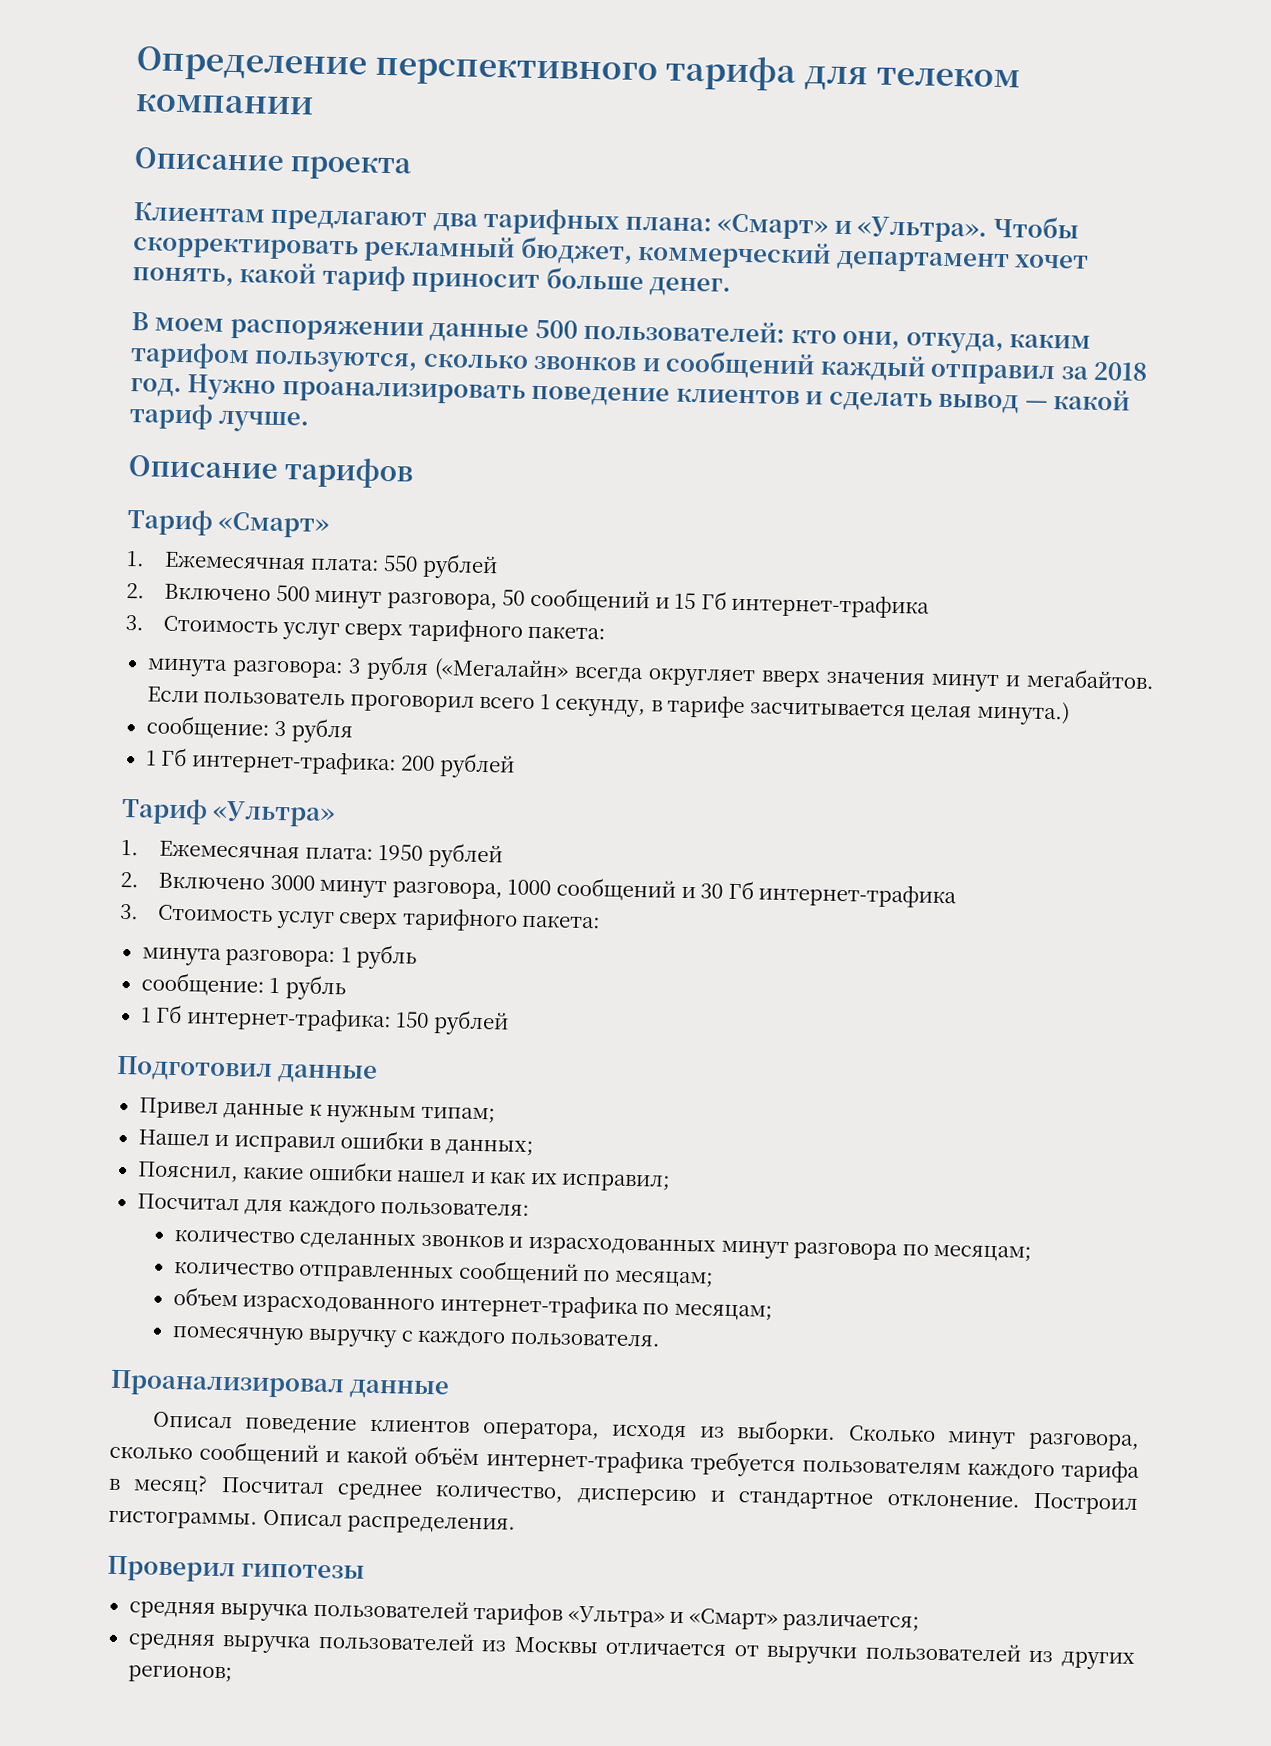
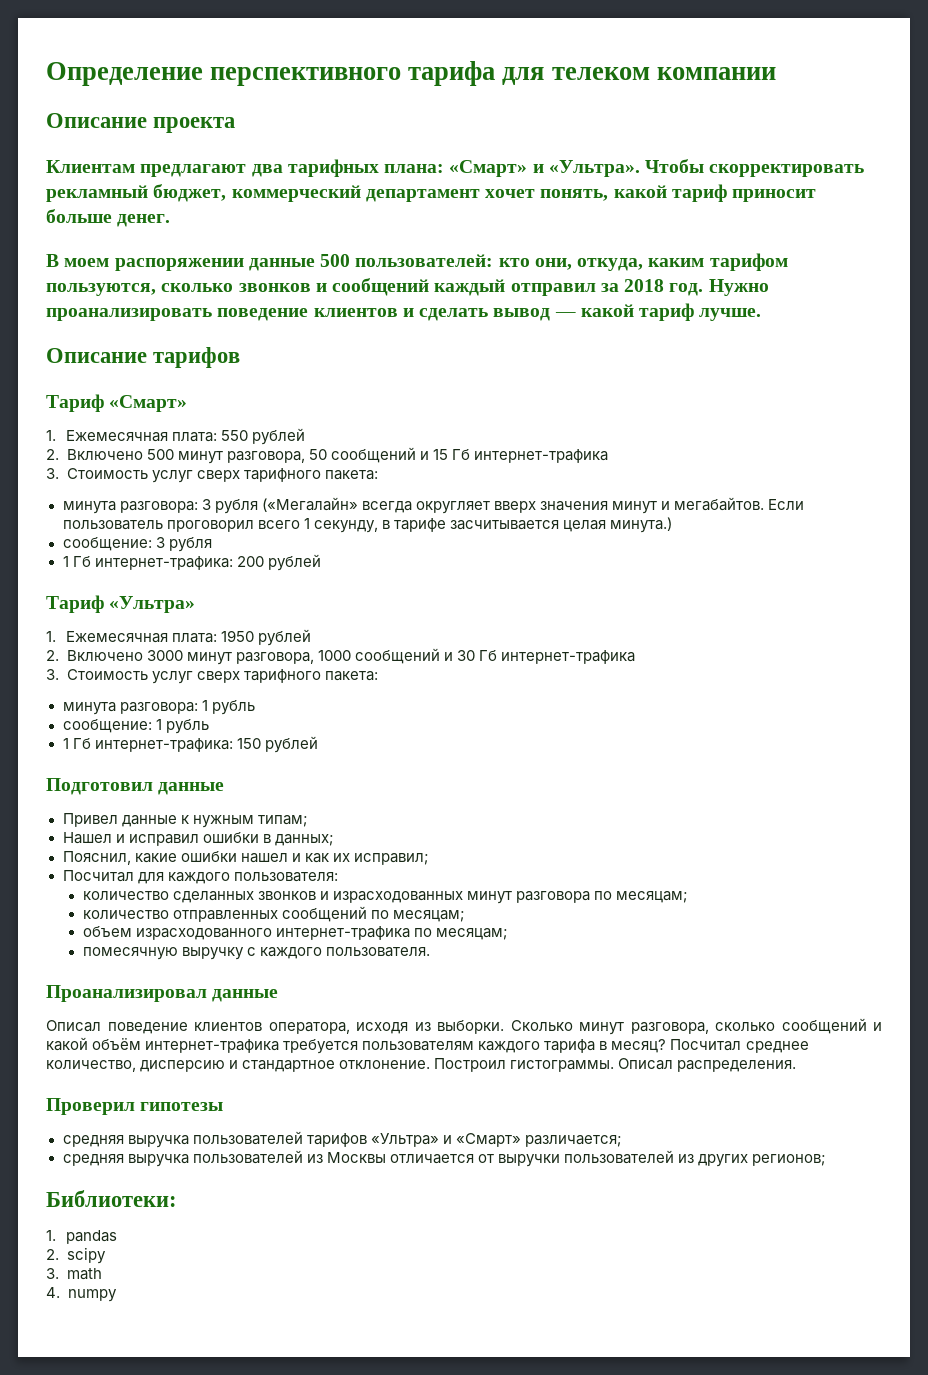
(233, 1674) none -> [46,1190,177,1207] [46,1230,118,1244] [46,1247,106,1264] [46,1268,102,1280] [46,1287,117,1302] // Библиотеки: // 1. pandas // 2. scipy // 3. math // 4. numpy

